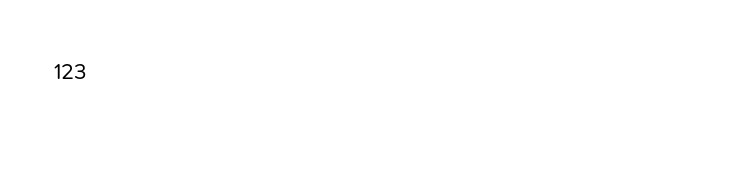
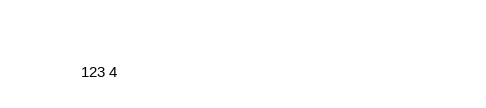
(87, 71) none -> [109,67,118,77] 4

